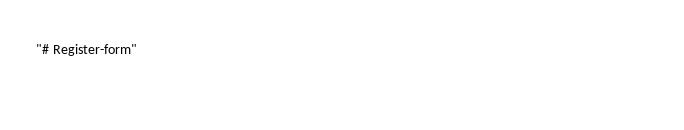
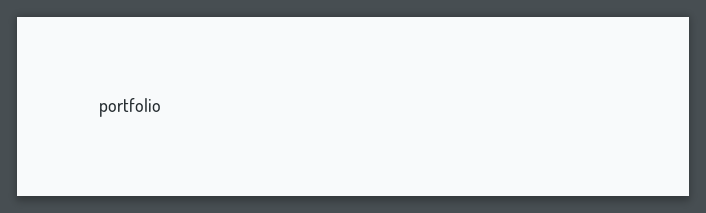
[36,44,137,56] "# Register-form" -> [99,98,161,117] portfolio

